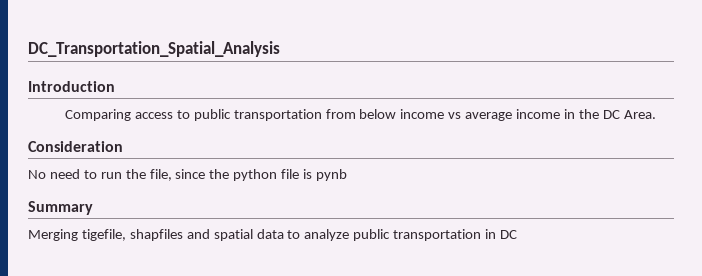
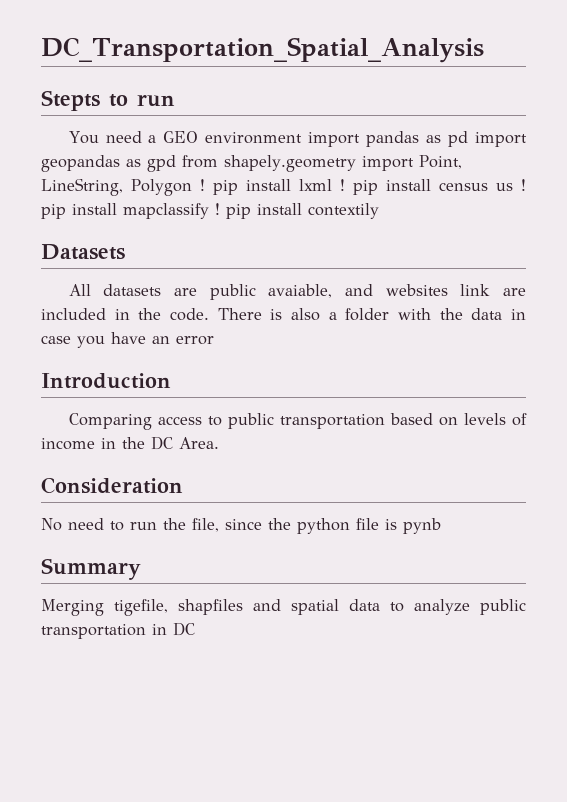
(280, 49) none -> [41,90,175,111] [68,131,528,147] [41,155,462,172] [41,178,526,196] [41,203,379,219] [41,244,125,260] [68,284,526,300] [41,308,527,321] [41,332,214,348] // Stepts to run // You need a GEO environment import pandas as pd import geopandas as gpd from shapely.geometry import Point, LineString, Polygon ! pip install lxml ! pip install census us ! pip install mapclassify ! pip install contextily // Datasets // All datasets are public avaiable, and websites link are included in the code. There is also a folder with the data in case you have an error
[325,109,513,121] from below income vs average -> [389,413,527,426] based on levels of

